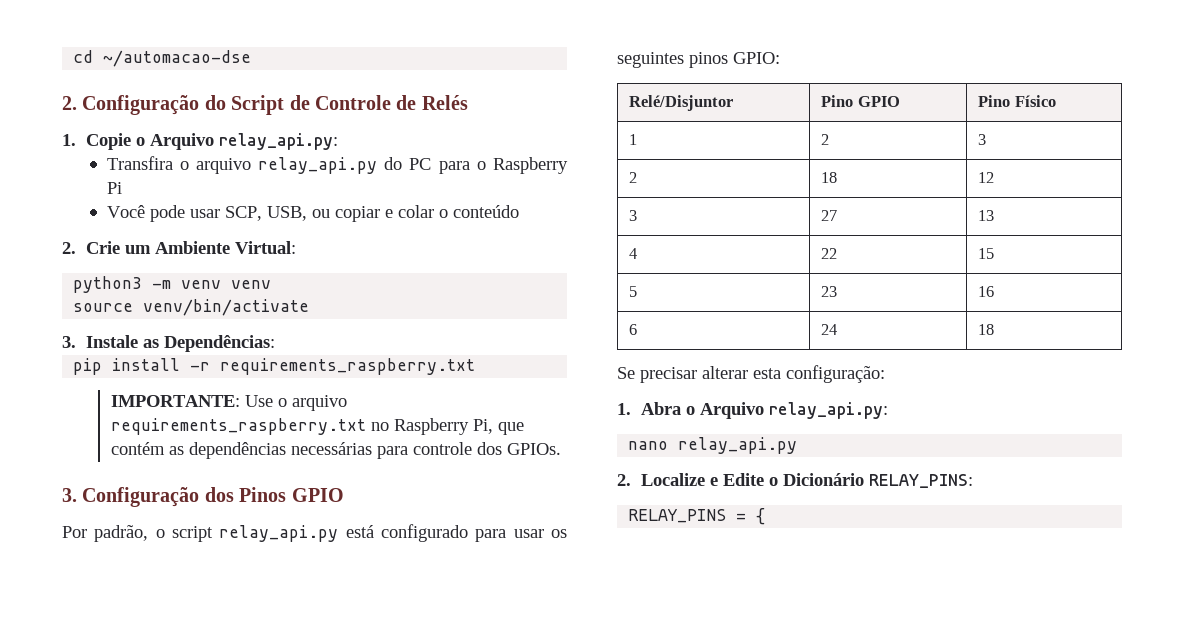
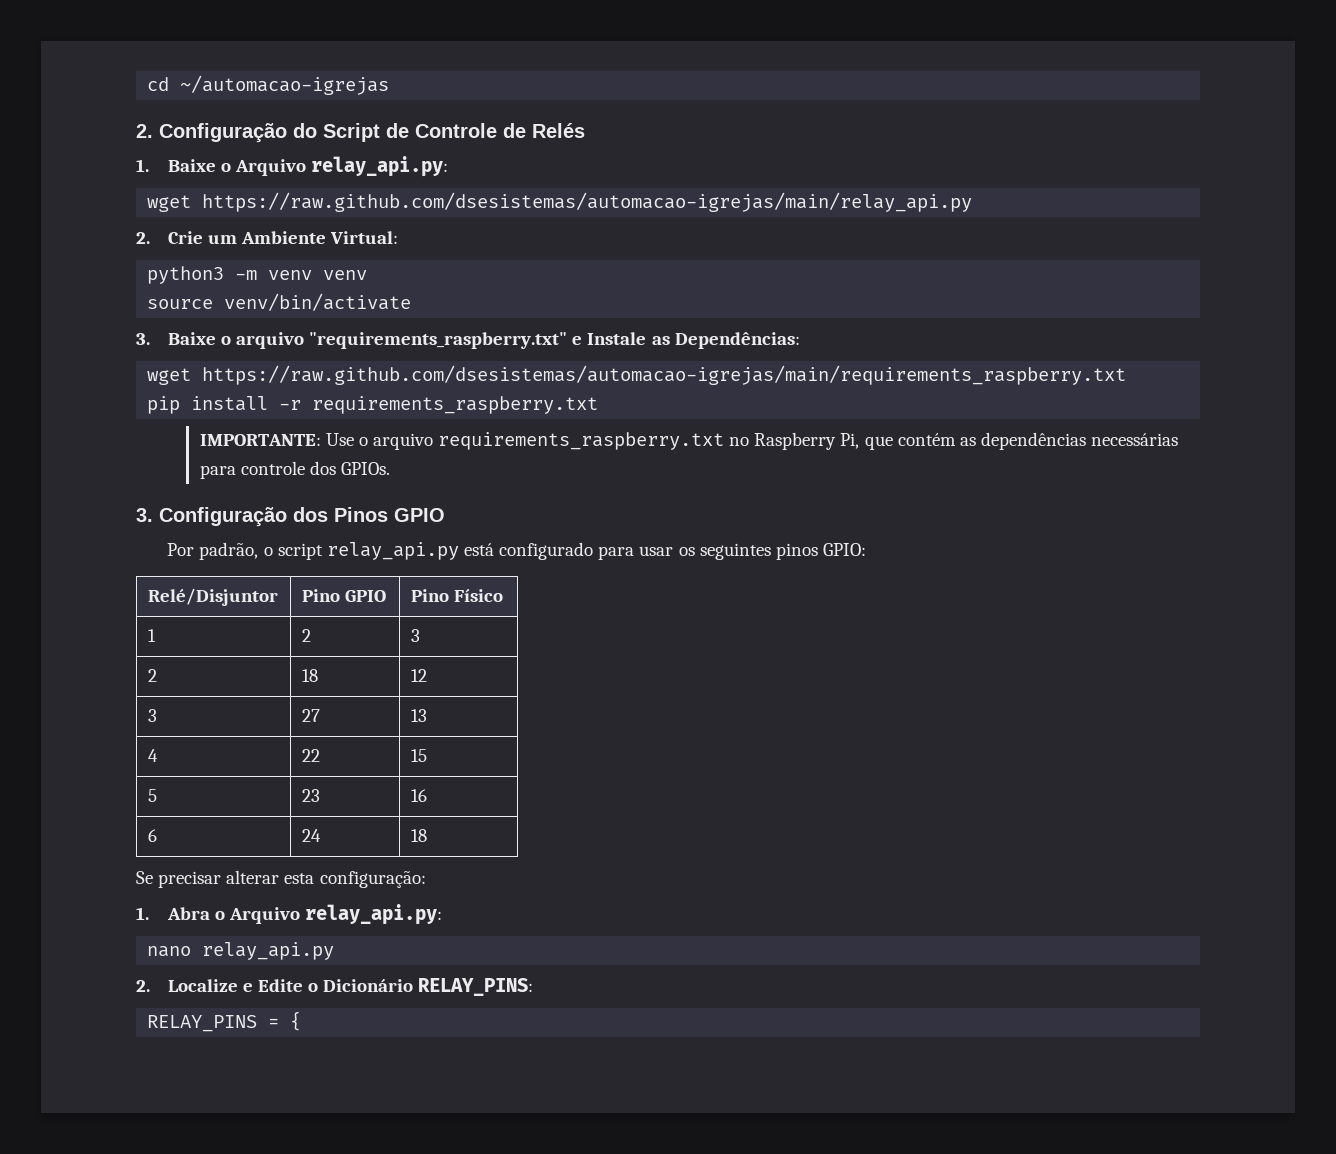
[103,50,252,67] ~/automacao-dse -> [180,75,390,95] ~/automacao-igrejas
[86,133,339,150] [106,156,568,174] [106,182,122,194] [106,205,519,222] Copie o Arquivo relay_api.py: // Transfira o arquivo relay_api.py do PC para o Raspberry Pi // Você pode usar SCP, USB, ou copiar e colar o conteúdo -> [167,156,449,177] [147,192,973,212] Baixe o Arquivo relay_api.py: // wget https://raw.github.com/dsesistemas/automacao-igrejas/main/relay_api.py
(76, 342) none -> [167,332,583,349] Baixe o arquivo "requirements_raspberry.txt" e
(276, 343) none -> [147,365,1127,385] // wget https://raw.github.com/dsesistemas/automacao-igrejas/main/requirements_raspberry.txt

